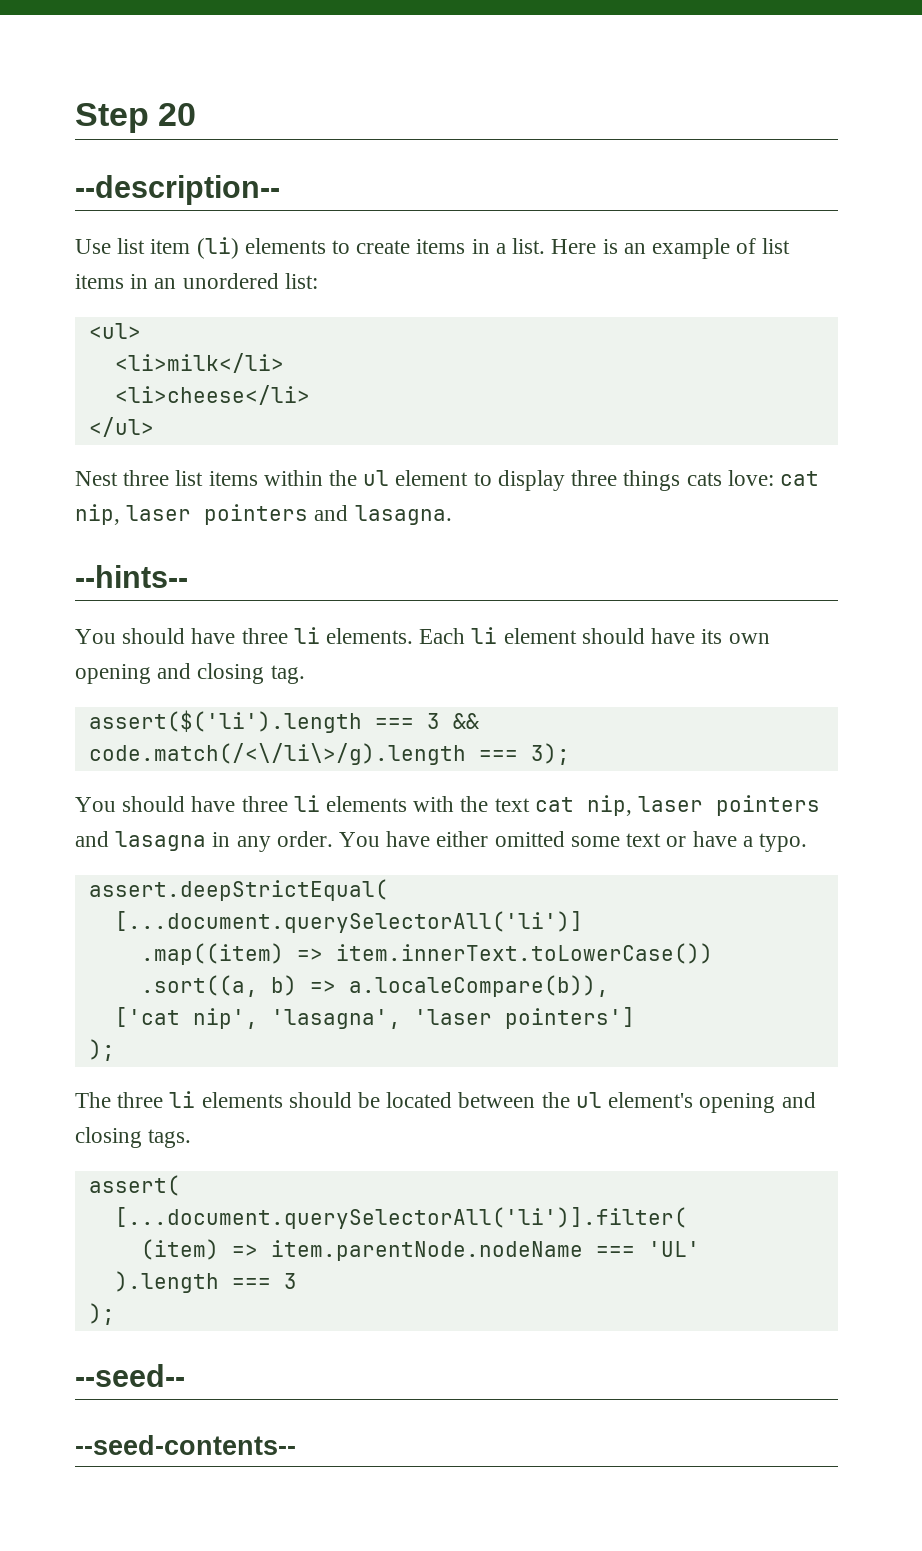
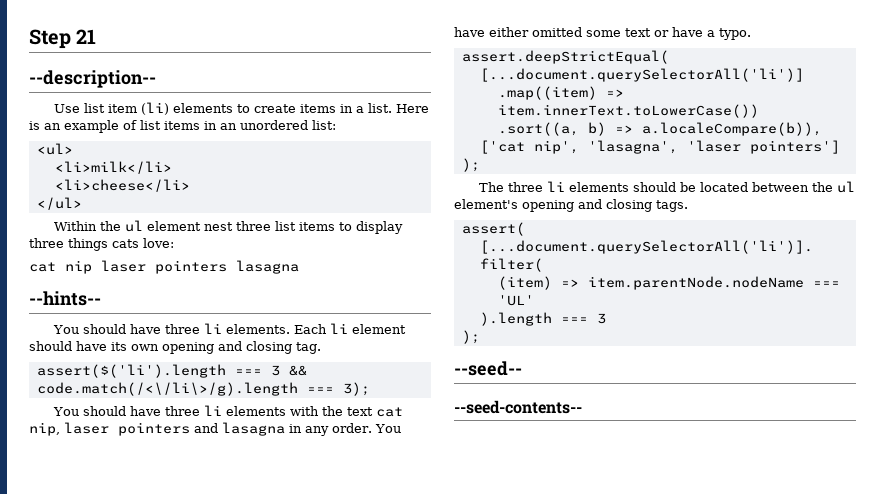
[158,103,197,126] 20 -> [76,29,97,44] 21
[75,470,469,486] Nest three list items within the ul element -> [54,220,336,232] Within the ul element nest three list items
[779,471,819,486] [75,504,452,525] cat nip, laser pointers and lasagna. -> [29,260,299,274] // cat nip laser pointers lasagna

